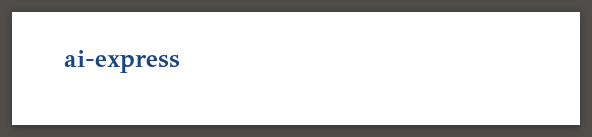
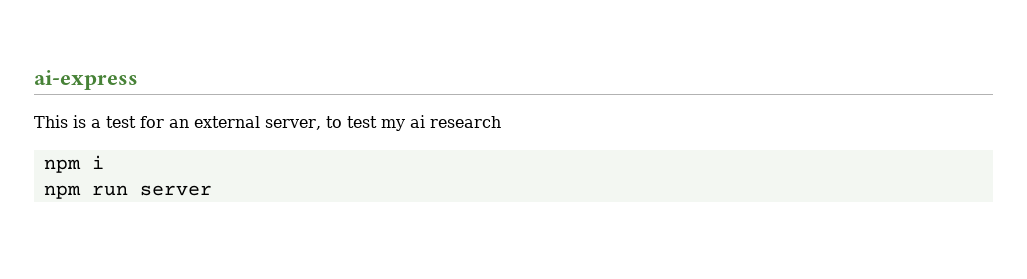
(180, 61) none -> [34,115,501,131] [43,155,104,173] [43,185,212,199] // This is a test for an external server, to test my ai research // npm i // npm run server

